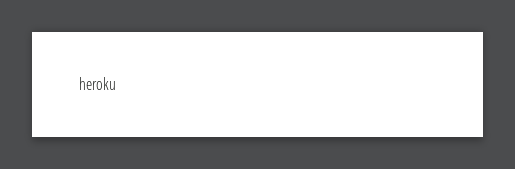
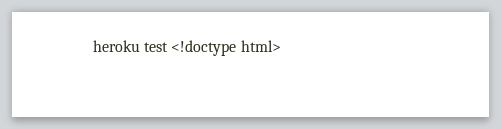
(116, 83) none -> [144,40,281,56] test <!doctype html>

